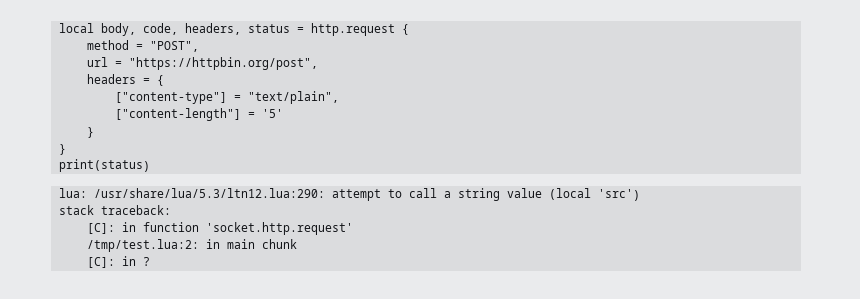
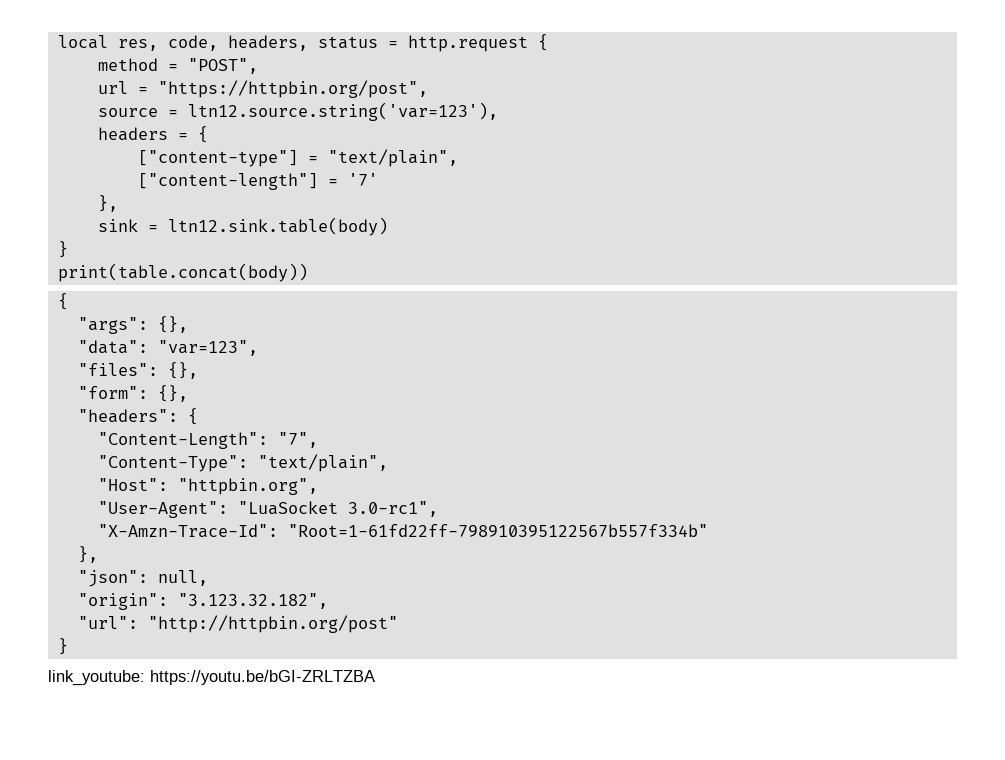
[100,23,136,36] body, -> [117,39,158,51] res,
(318, 63) none -> [97,102,498,121] // source = ltn12.source.string('var=123'),
[261,109,283,118] [86,127,94,138] [58,144,66,155] [58,159,150,172] [58,188,640,201] [58,205,171,215] [86,222,353,235] [86,239,297,252] [86,256,150,268] '5' // } // } // print(status) // lua: /usr/share/lua/5.3/ltn12.lua:290: attempt to call a string value (local 'src') // stack traceback: // [C]: in function 'socket.http.request' // /tmp/test.lua:2: in main chunk // [C]: in ? -> [347,173,378,186] [97,195,118,212] [97,217,388,236] [57,241,68,258] [57,263,308,282] [57,293,68,310] [77,316,188,334] [77,340,258,356] [77,362,198,379] [77,385,188,402] [77,408,198,425] [97,432,318,449] [97,454,388,472] [97,478,318,495] [97,501,438,518] [97,524,708,538] [77,546,98,563] [77,570,208,587] [77,593,328,610] [77,615,398,633] [57,638,68,655] [48,670,375,686] '7' // }, // sink = ltn12.sink.table(body) // } // print(table.concat(body)) // { // "args": {}, // "data": "var=123", // "files": {}, // "form": {}, // "headers": { // "Content-Length": "7", // "Content-Type": "text/plain", // "Host": "httpbin.org", // "User-Agent": "LuaSocket 3.0-rc1", // "X-Amzn-Trace-Id": "Root=1-61fd22ff-798910395122567b557f334b" // }, // "json": null, // "origin": "3.123.32.182", // "url": "http://httpbin.org/post" // } // link_youtube: https://youtu.be/bGI-ZRLTZBA

